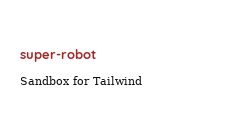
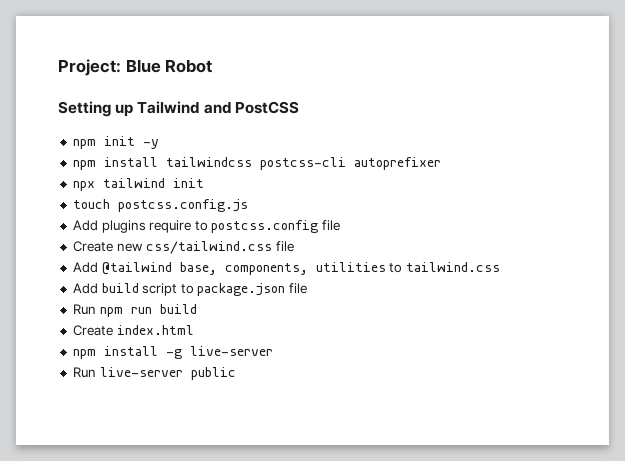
[20,49,96,62] [20,76,142,85] super-robot // Sandbox for Tailwind -> [58,59,213,76] [58,101,299,117] [72,136,159,149] [72,157,441,170] [72,178,204,191] [72,199,248,212] [72,220,341,233] [72,241,294,254] [72,262,500,275] [72,283,308,296] [72,304,197,317] [72,325,194,336] [72,346,273,359] [72,367,236,380] Project: Blue Robot // Setting up Tailwind and PostCSS // npm init -y // npm install tailwindcss postcss-cli autoprefixer // npx tailwind init // touch postcss.config.js // Add plugins require to postcss.config file // Create new css/tailwind.css file // Add @tailwind base, components, utilities to tailwind.css // Add build script to package.json file // Run npm run build // Create index.html // npm install -g live-server // Run live-server public

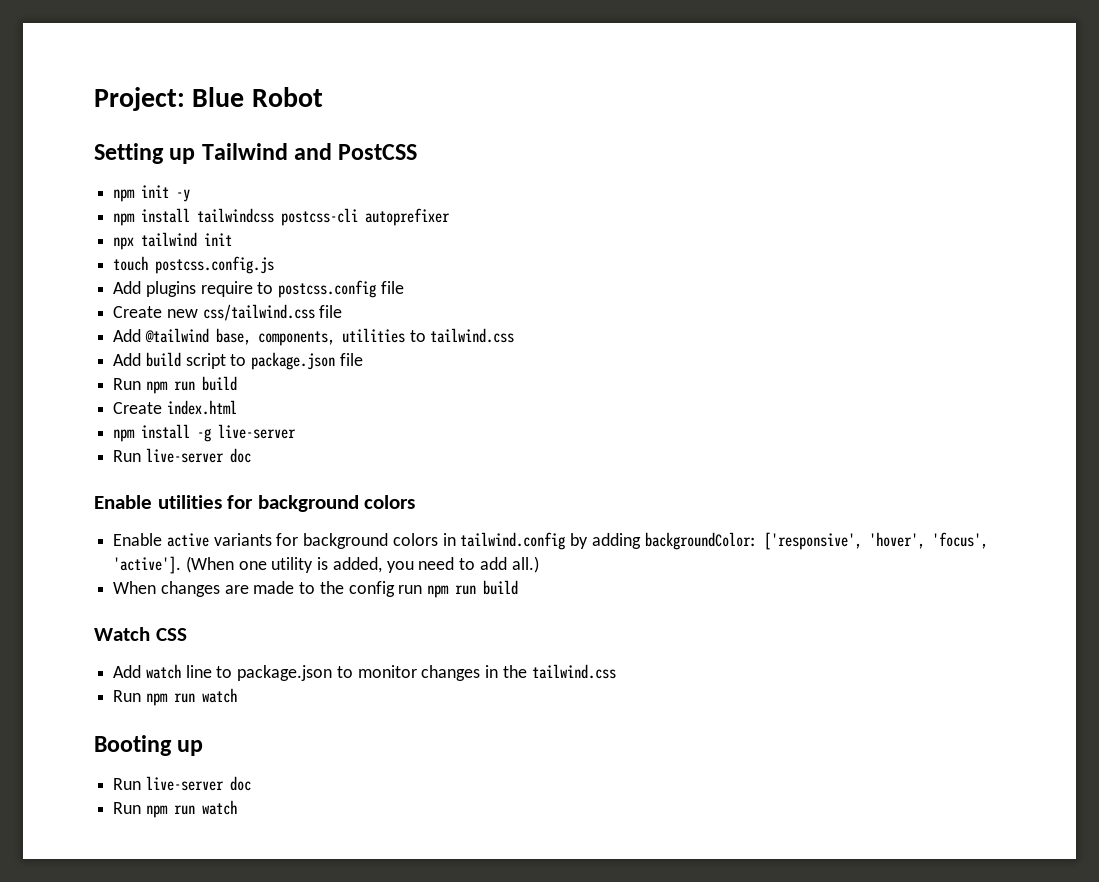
[190,367,236,380] public -> [229,448,251,463] [94,495,416,512] [113,532,988,550] [113,556,539,574] [113,580,519,598] [94,627,187,641] [113,664,616,681] [113,688,237,706] [94,735,204,756] [113,776,251,791] [113,800,237,818] doc // Enable utilities for background colors // Enable active variants for background colors in tailwind.config by adding backgroundColor: ['responsive', 'hover', 'focus', 'active']. (When one utility is added, you need to add all.) // When changes are made to the config run npm run build // Watch CSS // Add watch line to package.json to monitor changes in the tailwind.css // Run npm run watch // Booting up // Run live-server doc // Run npm run watch

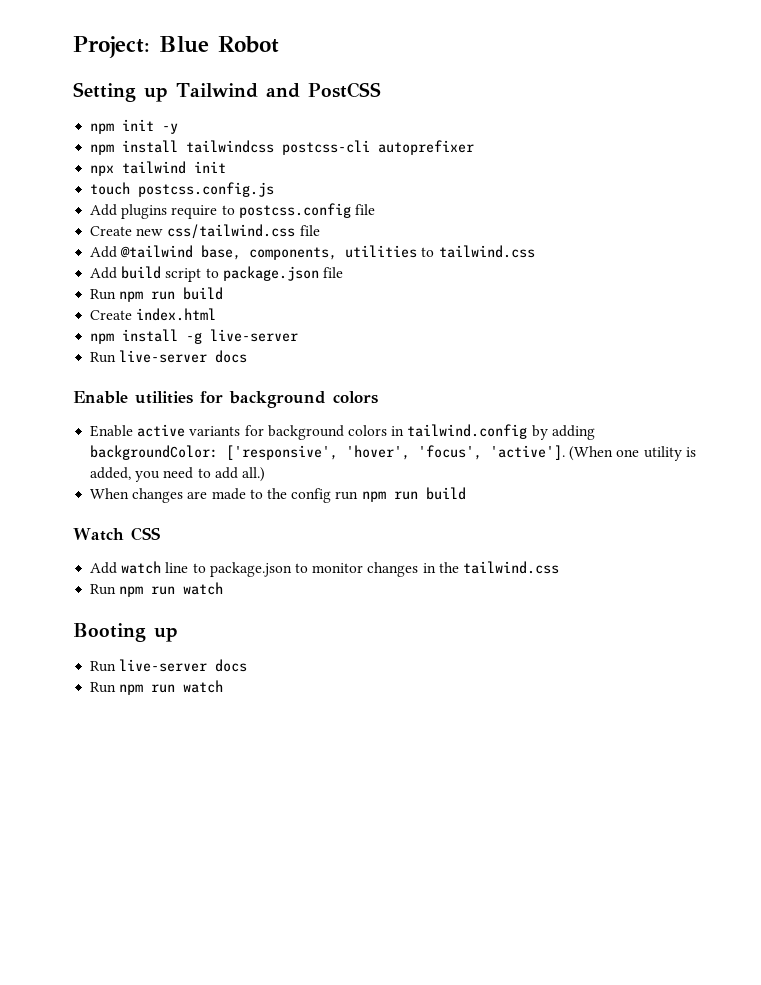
[229,448,251,463] doc -> [215,350,248,363] docs
[229,776,251,791] doc -> [215,659,248,672] docs

